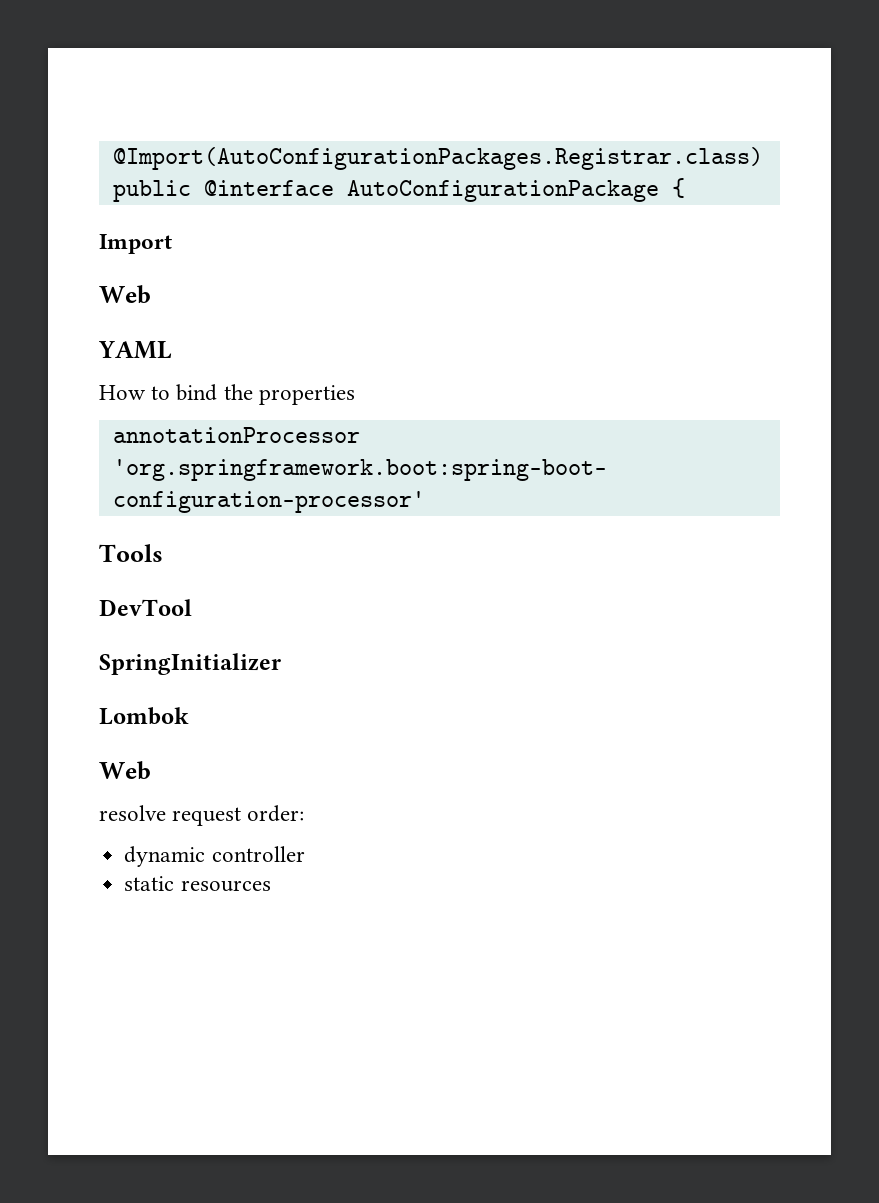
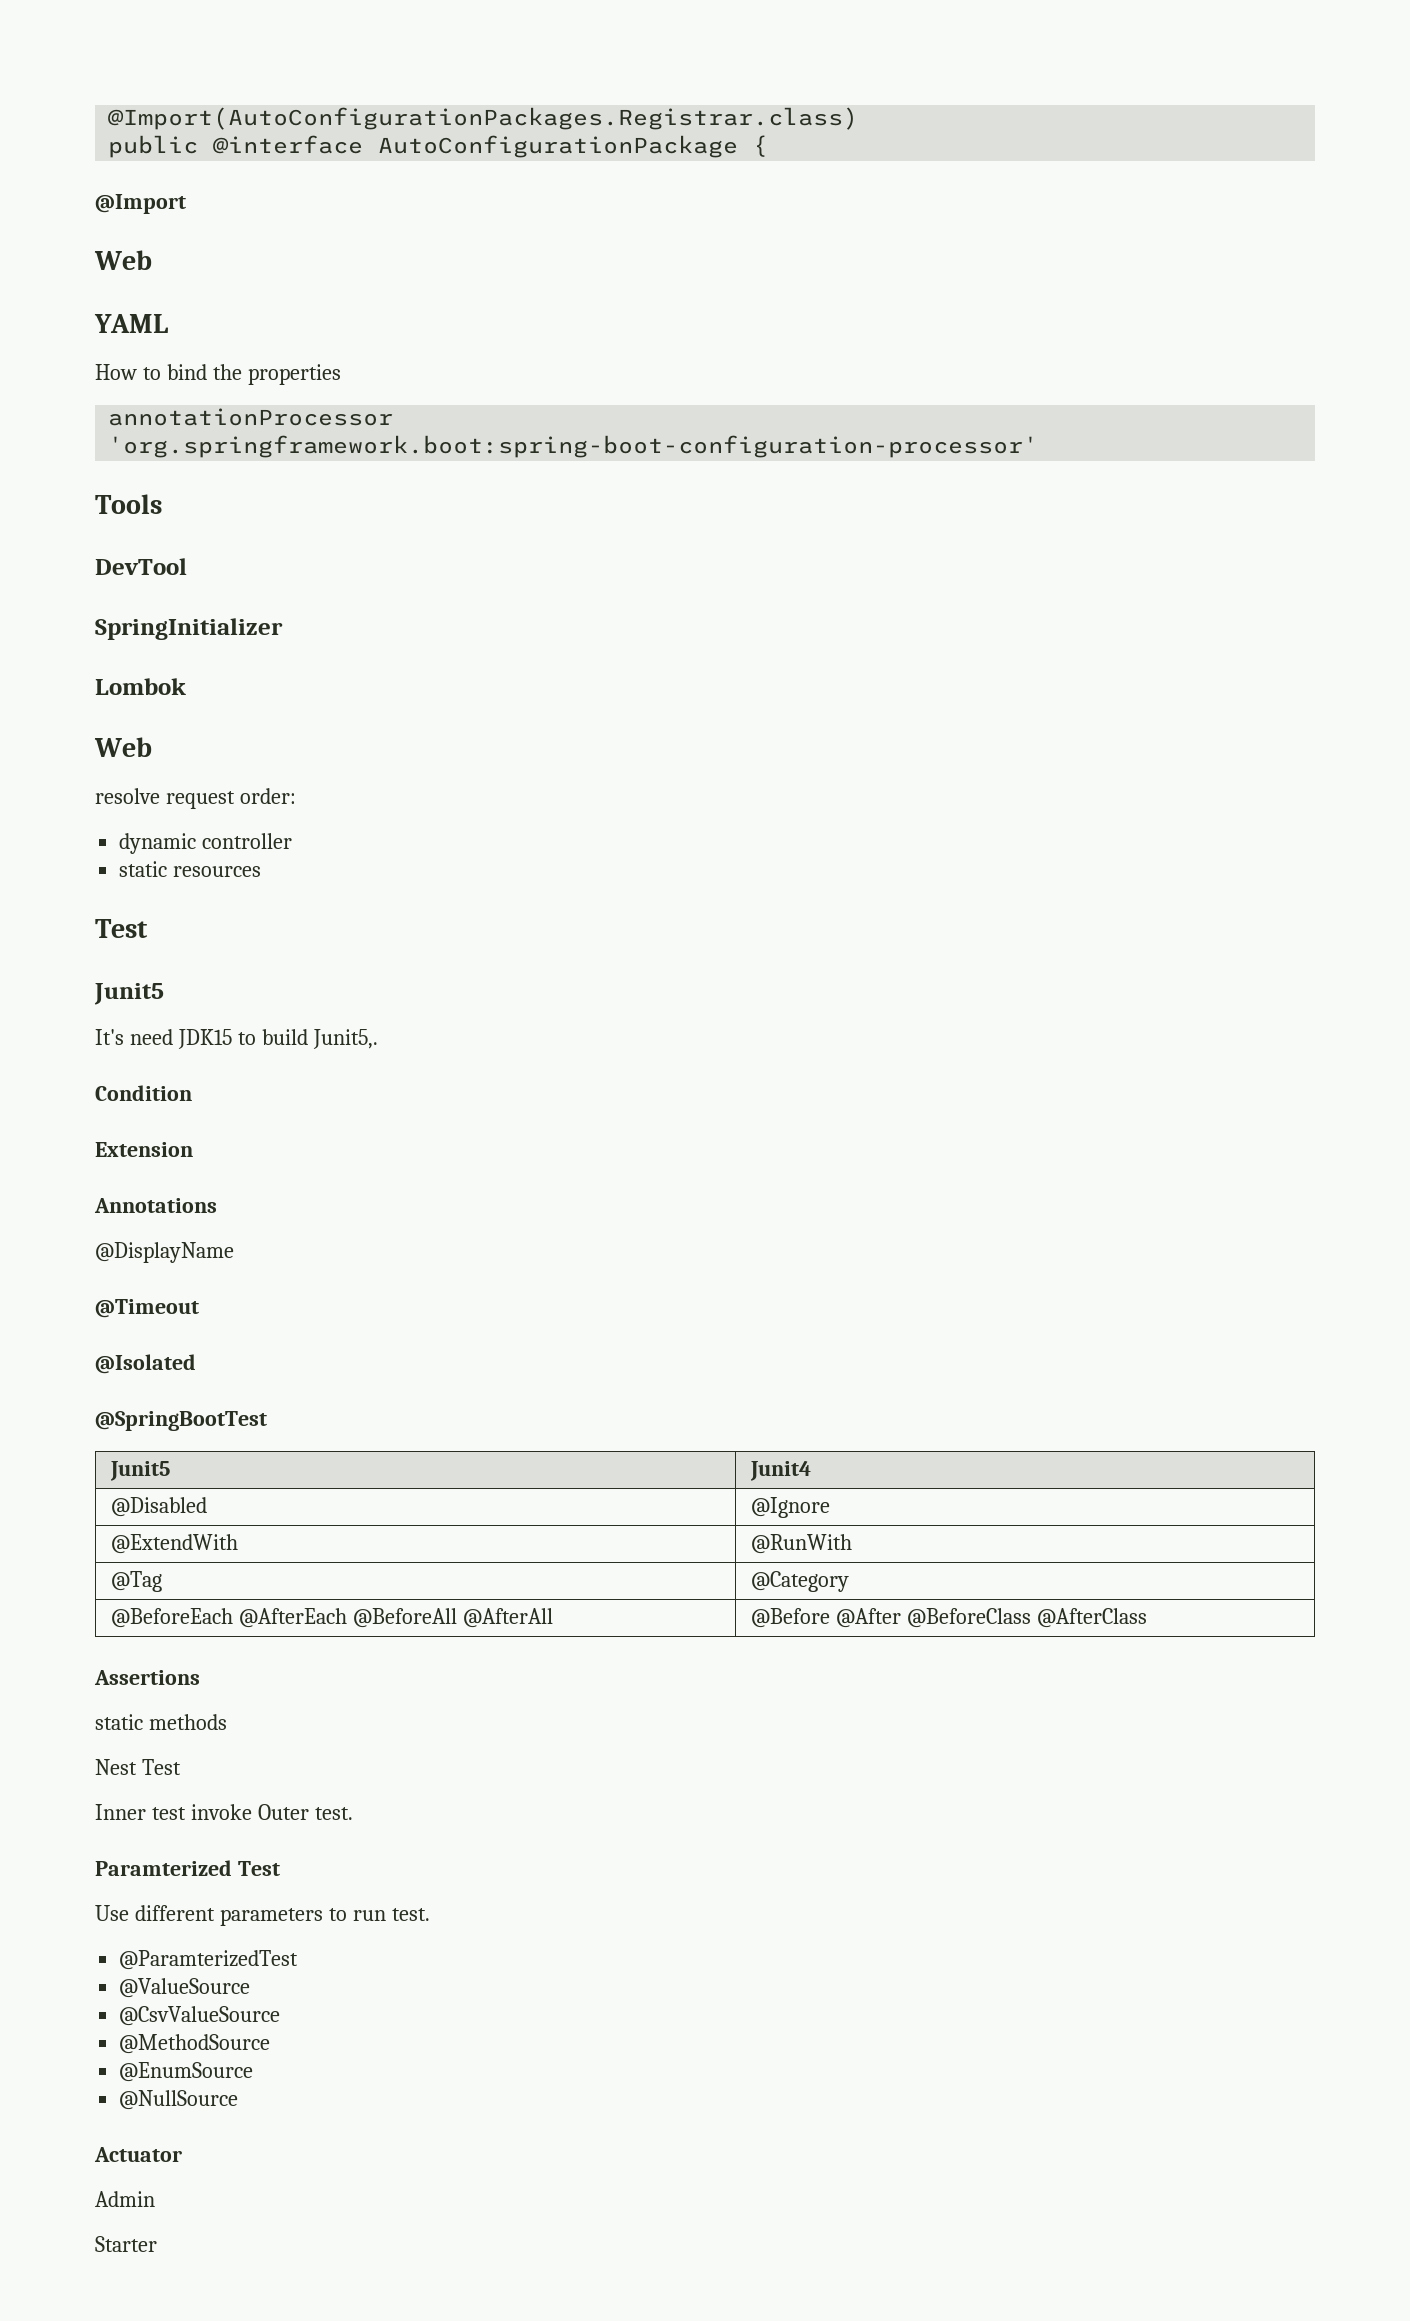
[99,234,172,254] Import -> [95,194,186,214] @Import
(271, 886) none -> [95,919,148,938] [94,983,164,1005] [95,1029,378,1049] [95,1085,192,1101] [95,1142,193,1157] [94,1198,217,1213] [95,1242,234,1263] [95,1299,199,1318] [95,1354,196,1374] [95,1411,267,1431] [110,1461,171,1481] [750,1461,812,1481] [111,1497,208,1517] [751,1497,831,1518] [111,1534,239,1554] [751,1534,853,1554] [111,1571,163,1592] [751,1571,850,1592] [111,1608,553,1628] [751,1608,1147,1628] [94,1670,200,1685] [95,1714,227,1730] [95,1759,181,1775] [95,1804,353,1820] [95,1860,280,1876] [95,1905,430,1926] [119,1950,299,1970] [119,1978,251,1998] [119,2006,281,2026] [119,2034,271,2054] [119,2062,254,2082] [119,2090,239,2110] [94,2147,182,2162] [95,2191,155,2207] [95,2236,157,2252] // Test // Junit5 // It's need JDK15 to build Junit5,. // Condition // Extension // Annotations // @DisplayName // @Timeout // @Isolated // @SpringBootTest // Junit5 | Junit4 // @Disabled | @Ignore // @ExtendWith | @RunWith // @Tag | @Category // @BeforeEach @AfterEach @BeforeAll @AfterAll | @Before @After @BeforeClass @AfterClass // Assertions // static methods // Nest Test // Inner test invoke Outer test. // Paramterized Test // Use different parameters to run test. // @ParamterizedTest // @ValueSource // @CsvValueSource // @MethodSource // @EnumSource // @NullSource // Actuator // Admin // Starter

